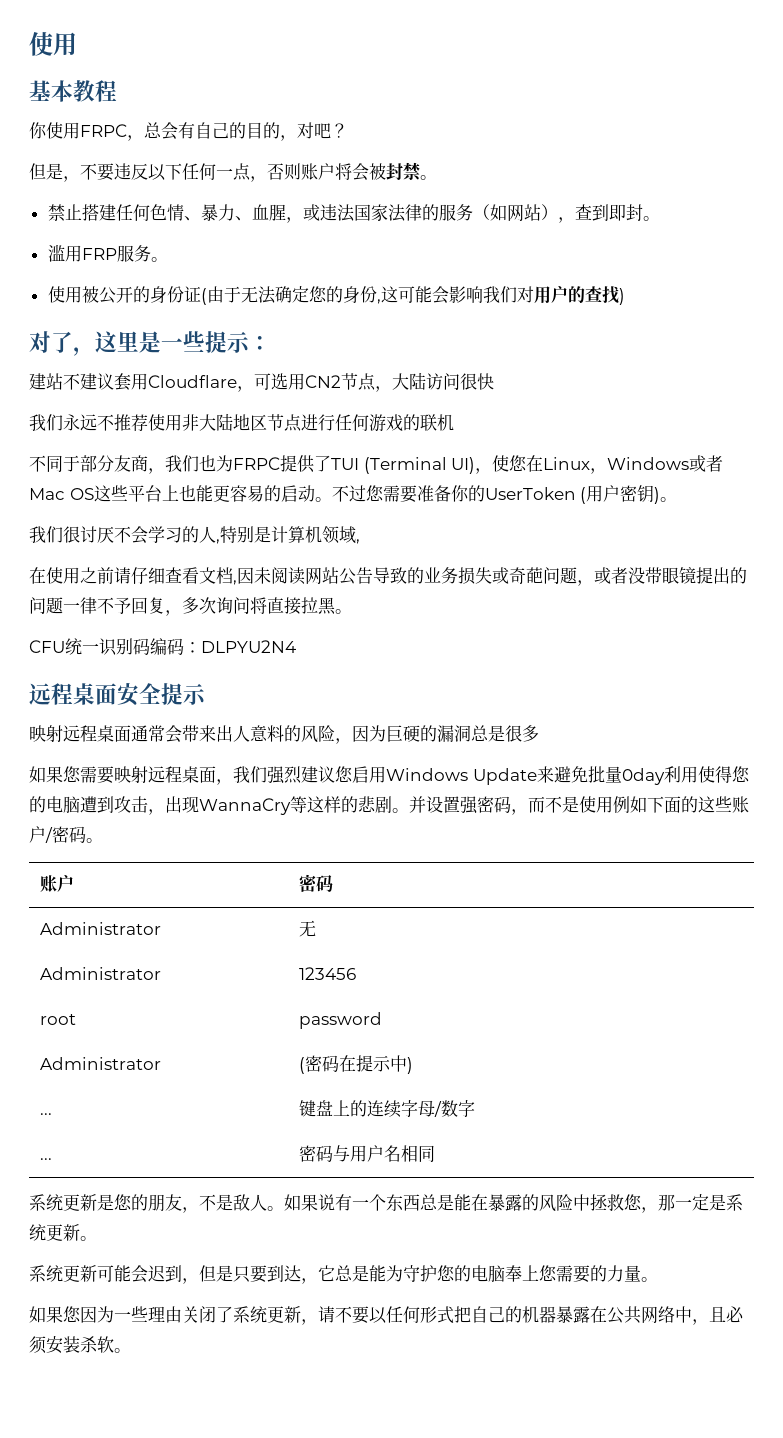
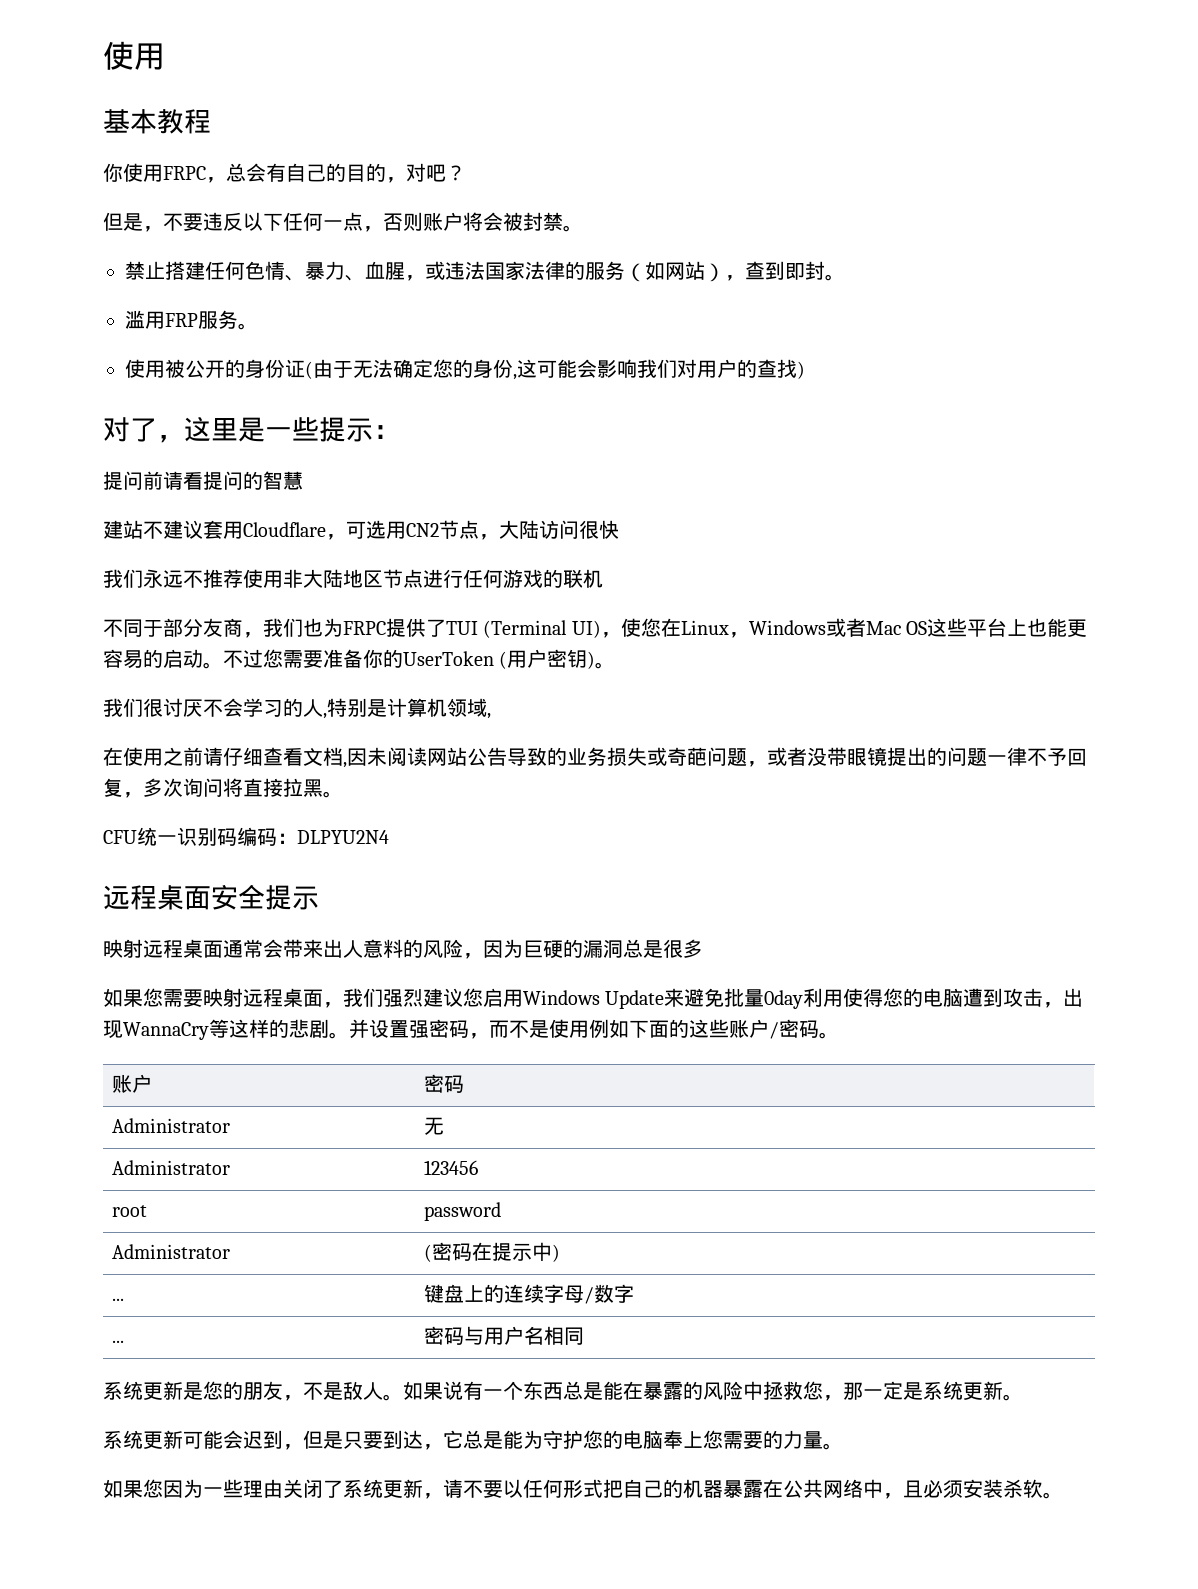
(271, 343) none -> [103,471,303,490] // 提问前请看提问的智慧

